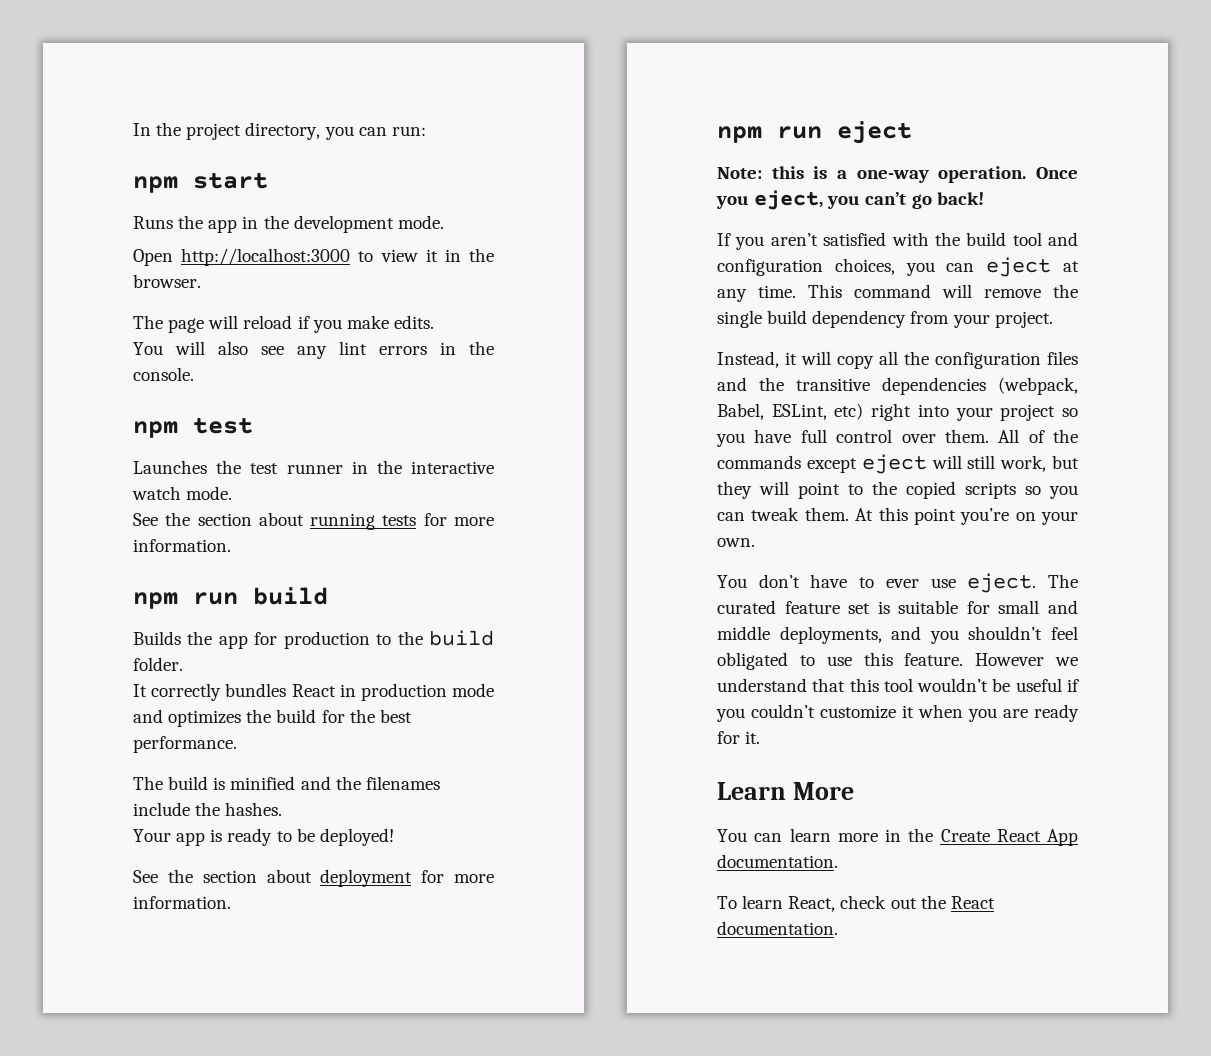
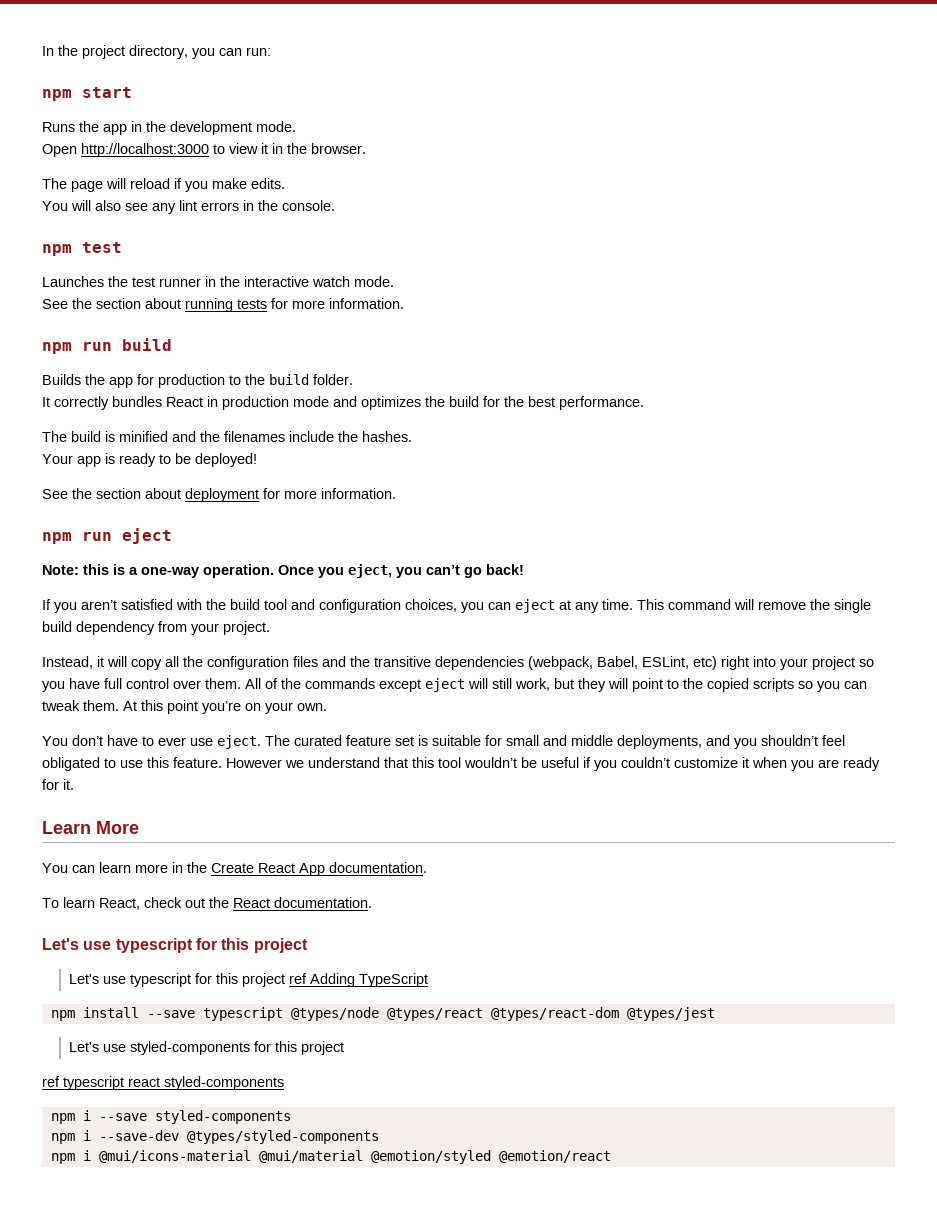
(838, 928) none -> [42,938,308,953] [69,973,429,987] [50,1007,715,1021] [69,1041,345,1055] [42,1076,284,1090] [50,1110,291,1124] [50,1130,379,1144] [50,1150,611,1164] // Let's use typescript for this project // Let's use typescript for this project ref Adding TypeScript // npm install --save typescript @types/node @types/react @types/react-dom @types/jest // Let's use styled-components for this project // ref typescript react styled-components // npm i --save styled-components // npm i --save-dev @types/styled-components // npm i @mui/icons-material @mui/material @emotion/styled @emotion/react

